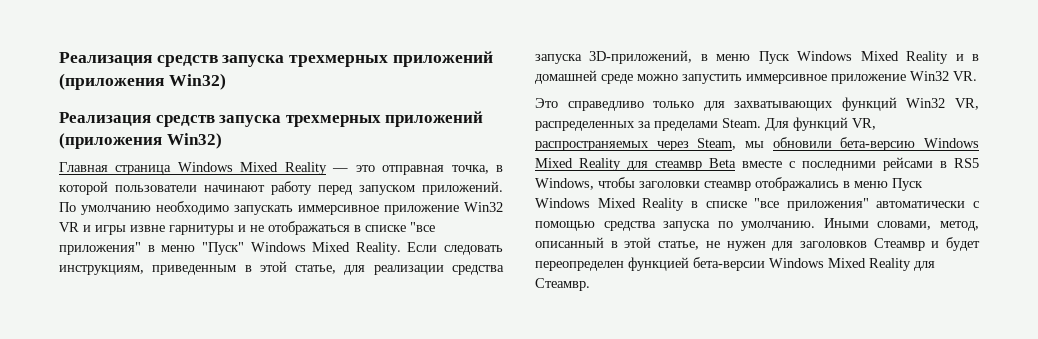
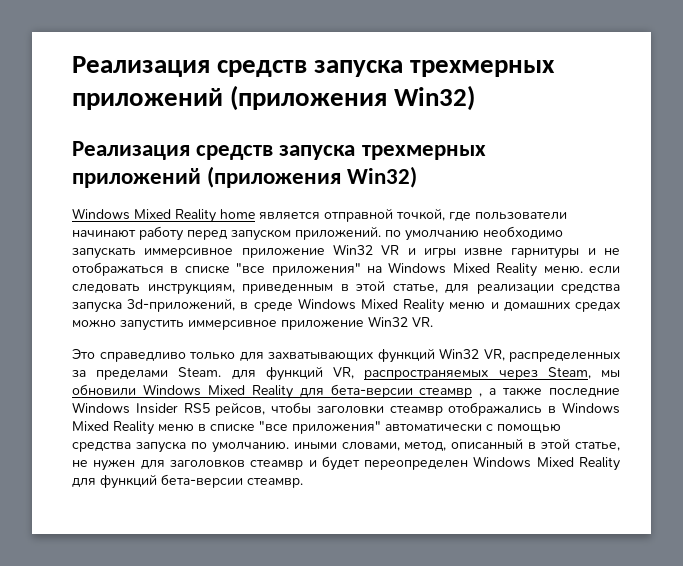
[59,162,504,175] [59,181,108,195] Главная страница Windows Mixed Reality — это отправная точка, в которой -> [72,208,471,223] Windows Mixed Reality home является отправной точкой, где
[59,202,76,212] По -> [385,230,401,237] по
[147,242,438,255] в меню "Пуск" Windows Mixed Reality. Если -> [367,262,620,277] на Windows Mixed Reality меню. если
[589,50,980,64] [535,70,633,84] 3D-приложений, в меню Пуск Windows Mixed Reality и в домашней среде -> [127,298,620,313] 3d-приложений, в среде Windows Mixed Reality меню и домашних средах
[765,118,789,131] Для -> [231,370,256,379] для
[840,137,979,151] [535,157,979,171] [535,178,594,190] бета-версию Windows Mixed Reality для стеамвр Beta вместе с последними рейсами в RS5 Windows, -> [142,384,620,399] [72,402,266,416] Windows Mixed Reality для бета-версии стеамвр , а также последние Windows Insider RS5 рейсов,
[854,178,923,191] [535,198,685,211] меню Пуск Windows Mixed Reality -> [562,402,620,414] [72,421,194,435] Windows Mixed Reality меню
[823,218,869,228] Иными -> [293,442,337,449] иными
[873,238,925,251] Стеамвр -> [250,460,304,470] стеамвр
[628,257,935,271] [535,278,590,291] функцией бета-версии Windows Mixed Reality для Стеамвр. -> [473,456,620,471] [72,474,303,489] Windows Mixed Reality для функций бета-версии стеамвр.

